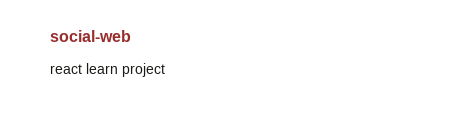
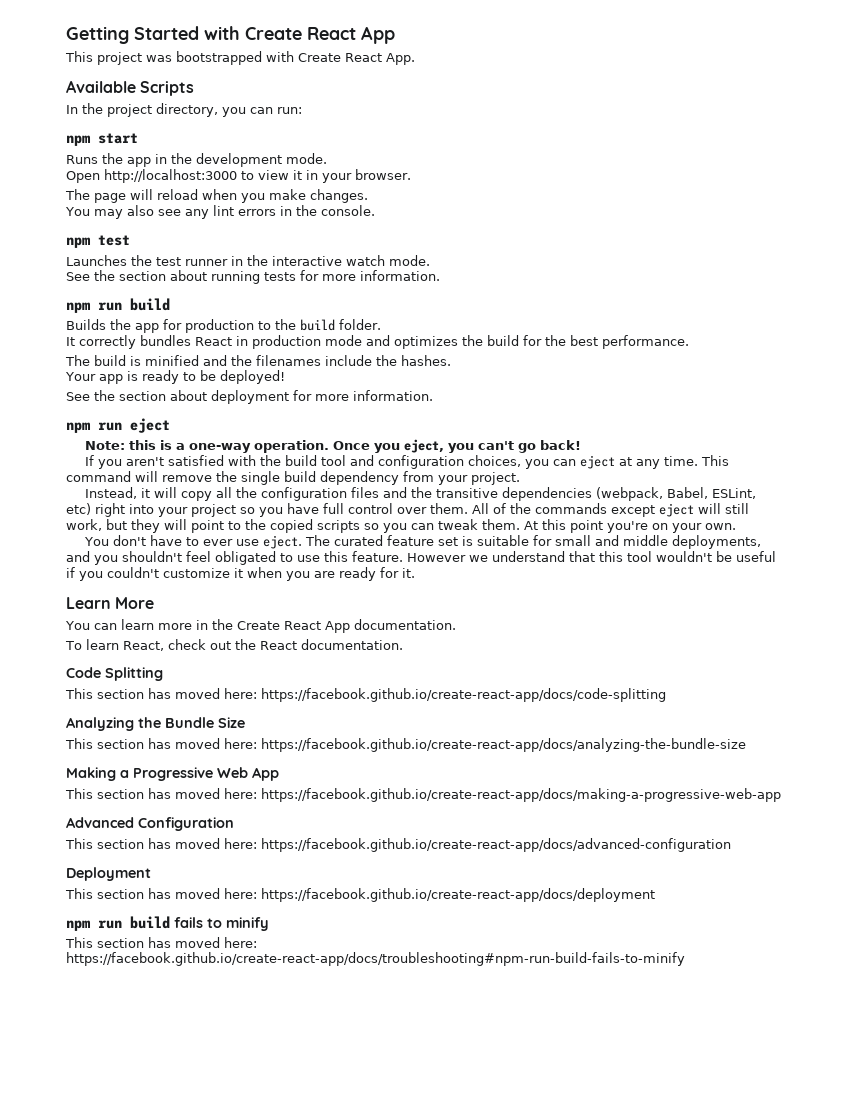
[50,30,131,42] [50,63,165,77] social-web // react learn project -> [66,26,395,44] [65,51,415,65] [66,80,195,96] [66,103,302,117] [66,133,138,146] [66,153,327,167] [66,169,411,183] [65,189,368,203] [65,205,375,219] [66,235,130,248] [66,255,430,266] [66,270,440,284] [66,298,170,313] [66,319,381,333] [66,335,689,349] [65,355,451,366] [65,370,285,384] [66,390,433,404] [66,418,170,433] [85,439,582,453] [85,455,730,469] [66,471,520,485] [85,487,757,501] [66,503,749,517] [66,519,736,533] [84,535,762,549] [66,551,776,565] [66,567,415,581] [66,597,155,609] [65,619,456,633] [65,639,403,651] [66,667,163,681] [65,688,666,702] [66,717,245,731] [65,738,746,752] [66,767,279,781] [65,788,781,802] [66,817,234,831] [65,838,731,852] [66,867,151,881] [65,888,655,902] [66,916,269,931] [65,937,257,948] [66,952,685,966] Getting Started with Create React App // This project was bootstrapped with Create React App. // Available Scripts // In the project directory, you can run: // npm start // Runs the app in the development mode. // Open http://localhost:3000 to view it in your browser. // The page will reload when you make changes. // You may also see any lint errors in the console. // npm test // Launches the test runner in the interactive watch mode. // See the section about running tests for more information. // npm run build // Builds the app for production to the build folder. // It correctly bundles React in production mode and optimizes the build for the best performance. // The build is minified and the filenames include the hashes. // Your app is ready to be deployed! // See the section about deployment for more information. // npm run eject // Note: this is a one-way operation. Once you eject, you can't go back! // If you aren't satisfied with the build tool and configuration choices, you can eject at any time. This command will remove the single build dependency from your project. // Instead, it will copy all the configuration files and the transitive dependencies (webpack, Babel, ESLint, etc) right into your project so you have full control over them. All of the commands except eject will still work, but they will point to the copied scripts so you can tweak them. At this point you're on your own. // You don't have to ever use eject. The curated feature set is suitable for small and middle deployments, and you shouldn't feel obligated to use this feature. However we understand that this tool wouldn't be useful if you couldn't customize it when you are ready for it. // Learn More // You can learn more in the Create React App documentation. // To learn React, check out the React documentation. // Code Splitting // This section has moved here: https://facebook.github.io/create-react-app/docs/code-splitting // Analyzing the Bundle Size // This section has moved here: https://facebook.github.io/create-react-app/docs/analyzing-the-bundle-size // Making a Progressive Web App // This section has moved here: https://facebook.github.io/create-react-app/docs/making-a-progressive-web-app // Advanced Configuration // This section has moved here: https://facebook.github.io/create-react-app/docs/advanced-configuration // Deployment // This section has moved here: https://facebook.github.io/create-react-app/docs/deployment // npm run build fails to minify // This section has moved here: https://facebook.github.io/create-react-app/docs/troubleshooting#npm-run-build-fails-to-minify

